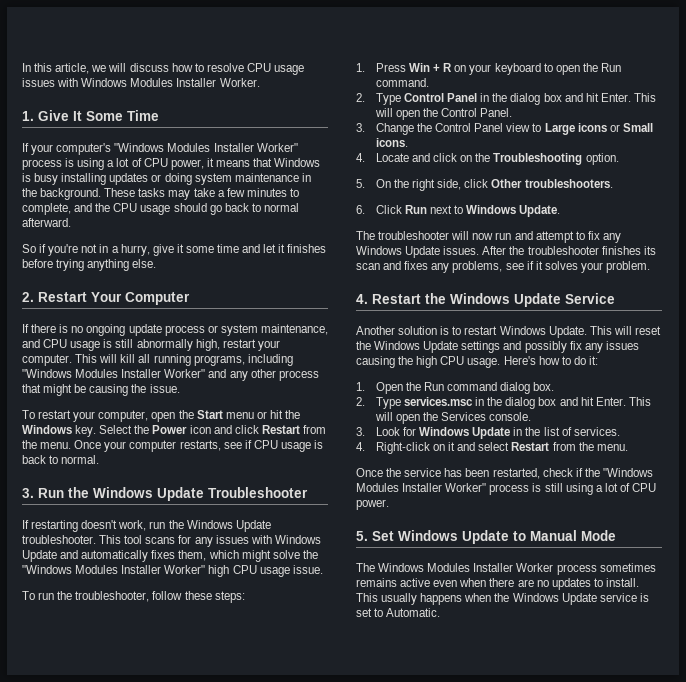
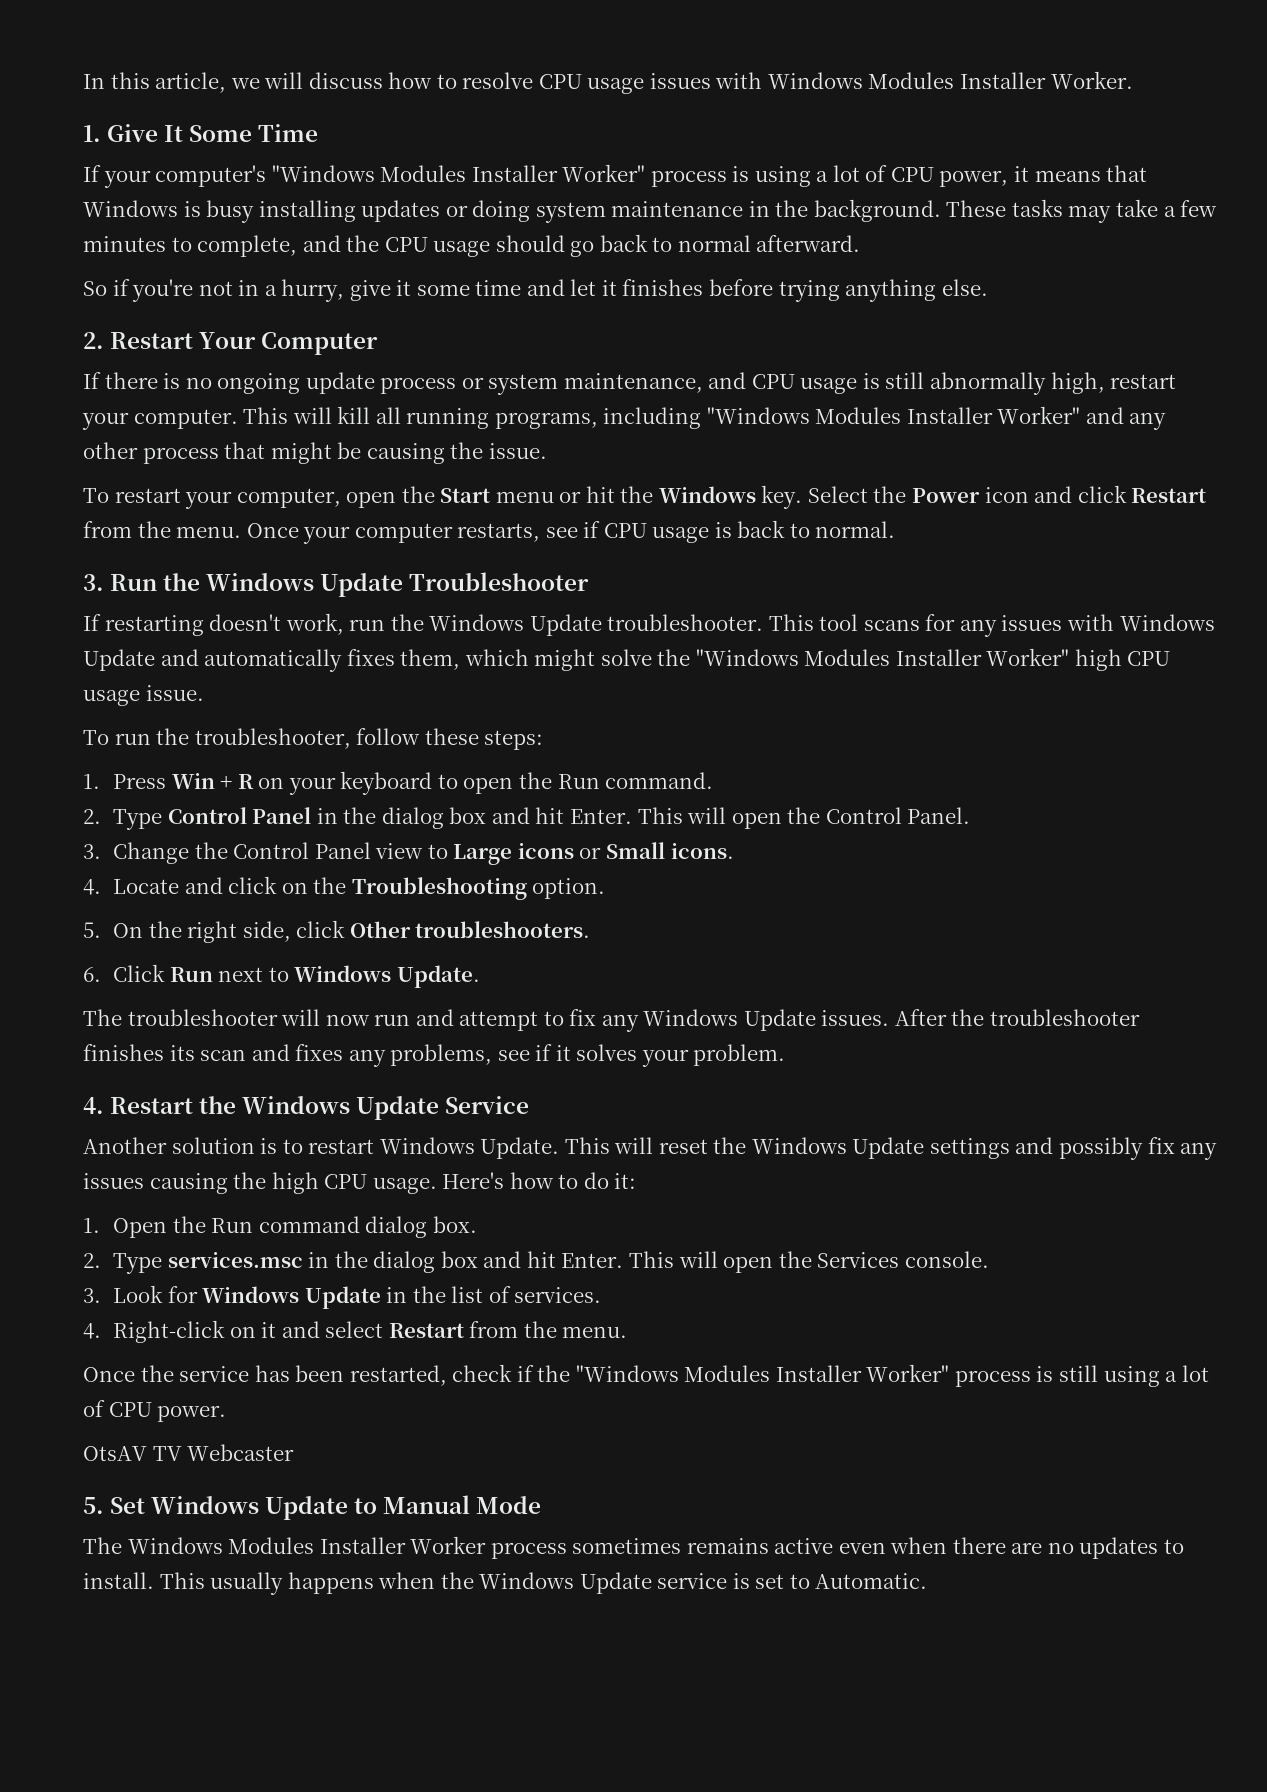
(389, 504) none -> [83,1444,295,1461] // OtsAV TV Webcaster

